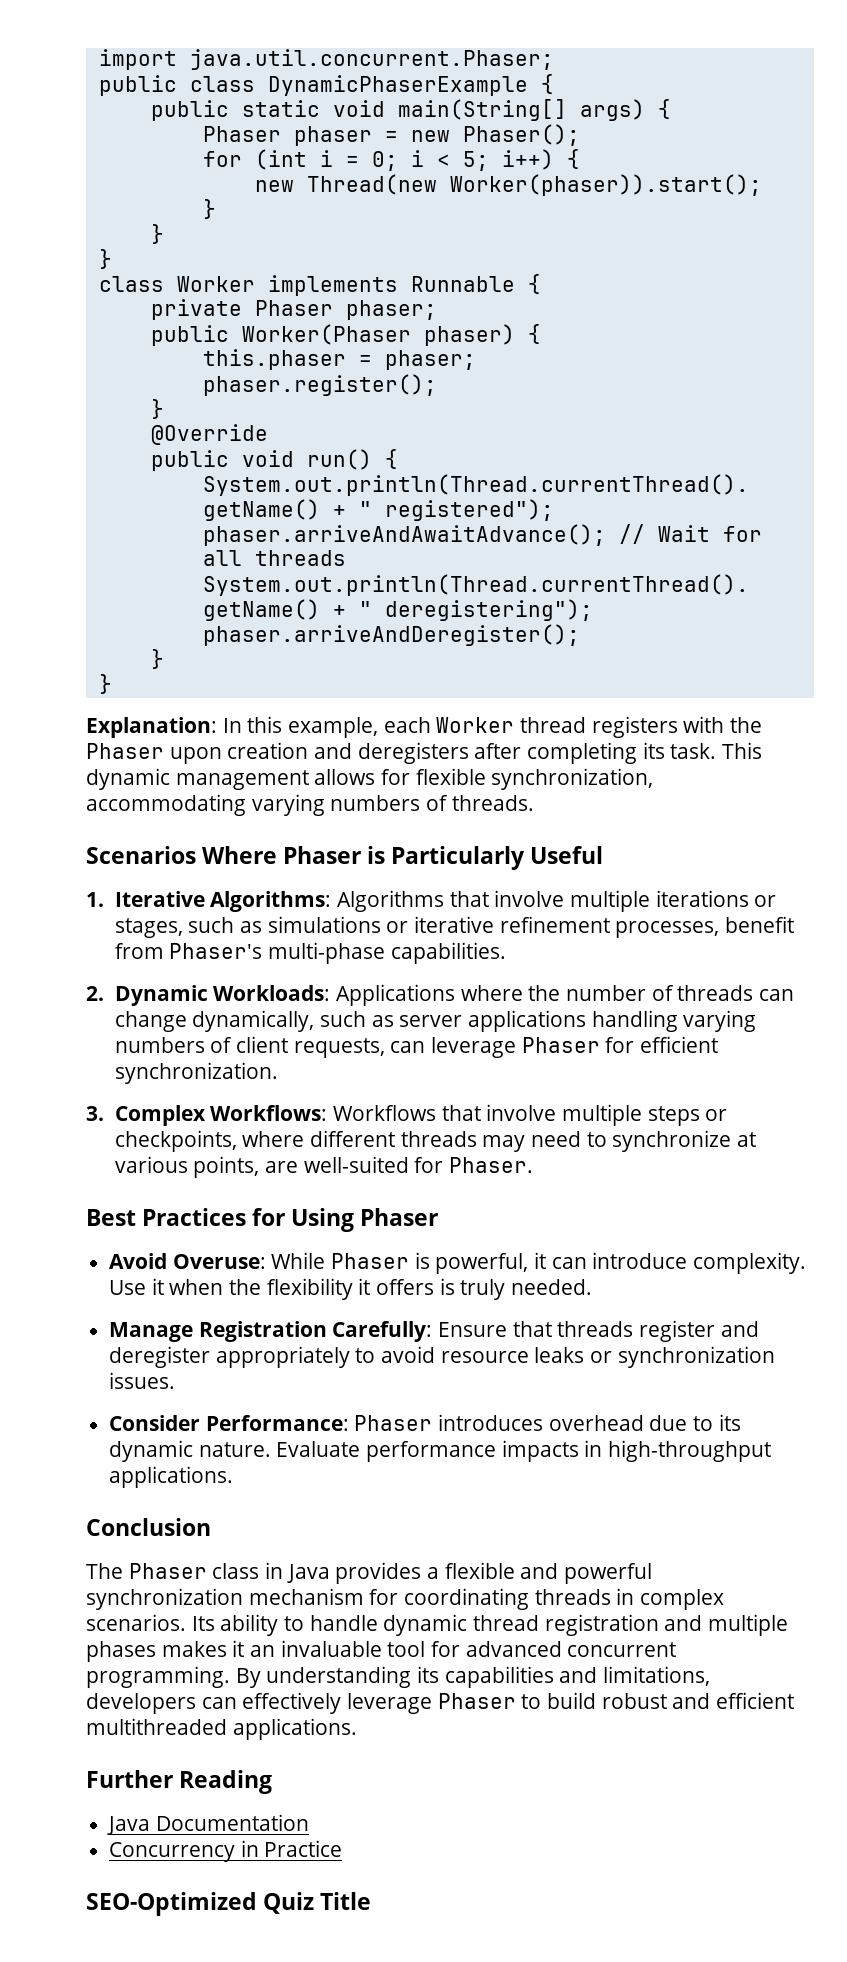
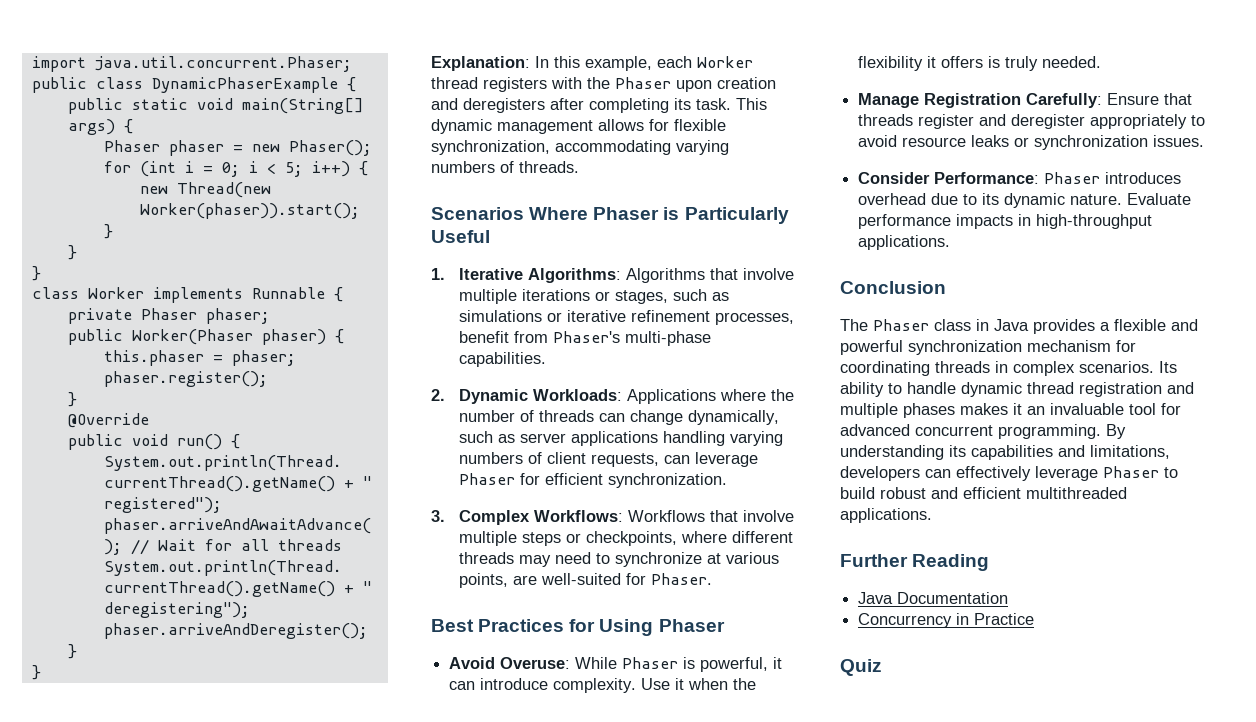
[86,1892,372,1916] SEO-Optimized Quiz Title -> [840,659,882,676] Quiz

